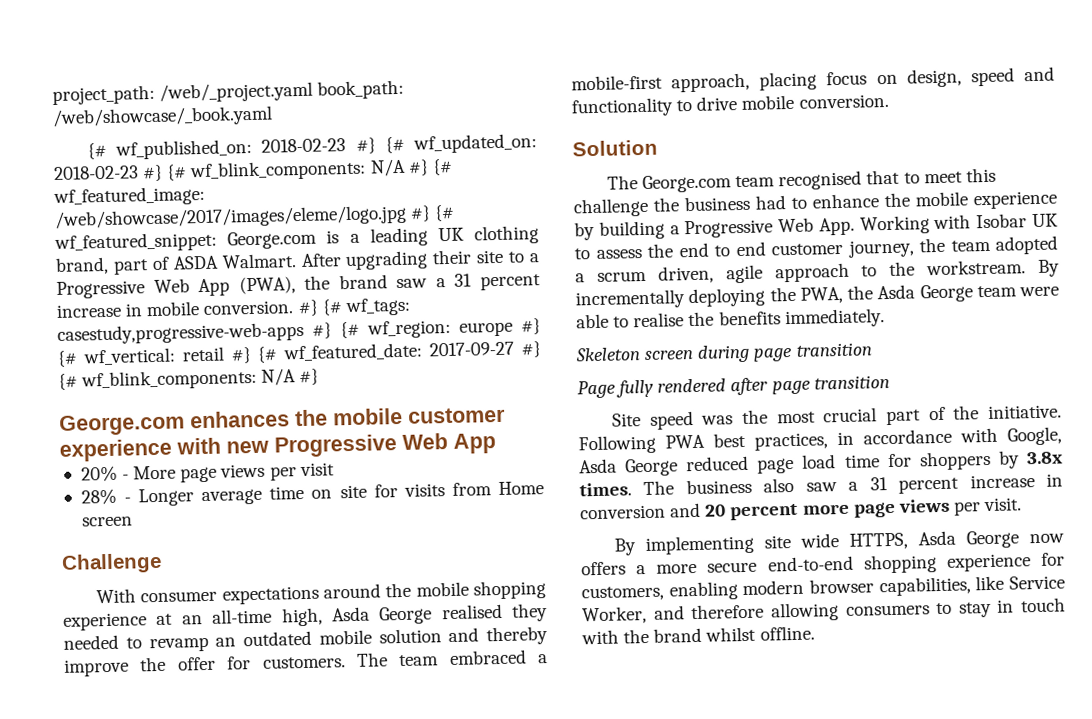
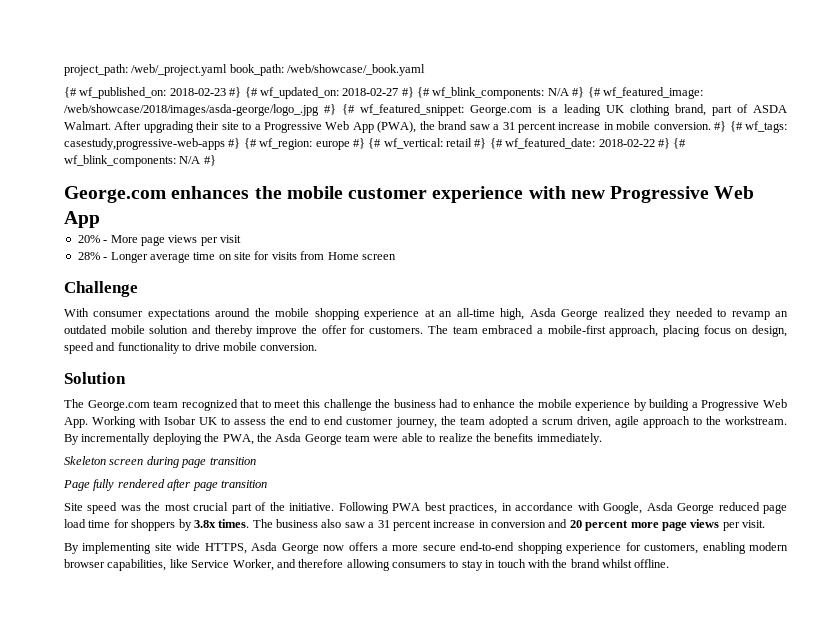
[53,165,139,181] 2018-02-23 -> [342,88,399,96] 2018-02-27
[54,204,407,230] /web/showcase/2017/images/eleme/logo.jpg -> [64,104,319,116] /web/showcase/2018/images/asda-george/logo_.jpg
[429,341,515,357] 2017-09-27 -> [598,139,655,147] 2018-02-22
[440,603,503,620] realised -> [603,308,645,317] realized
[778,170,863,191] recognised -> [181,399,238,411] recognized
[633,312,685,328] realise -> [438,433,473,442] realize

